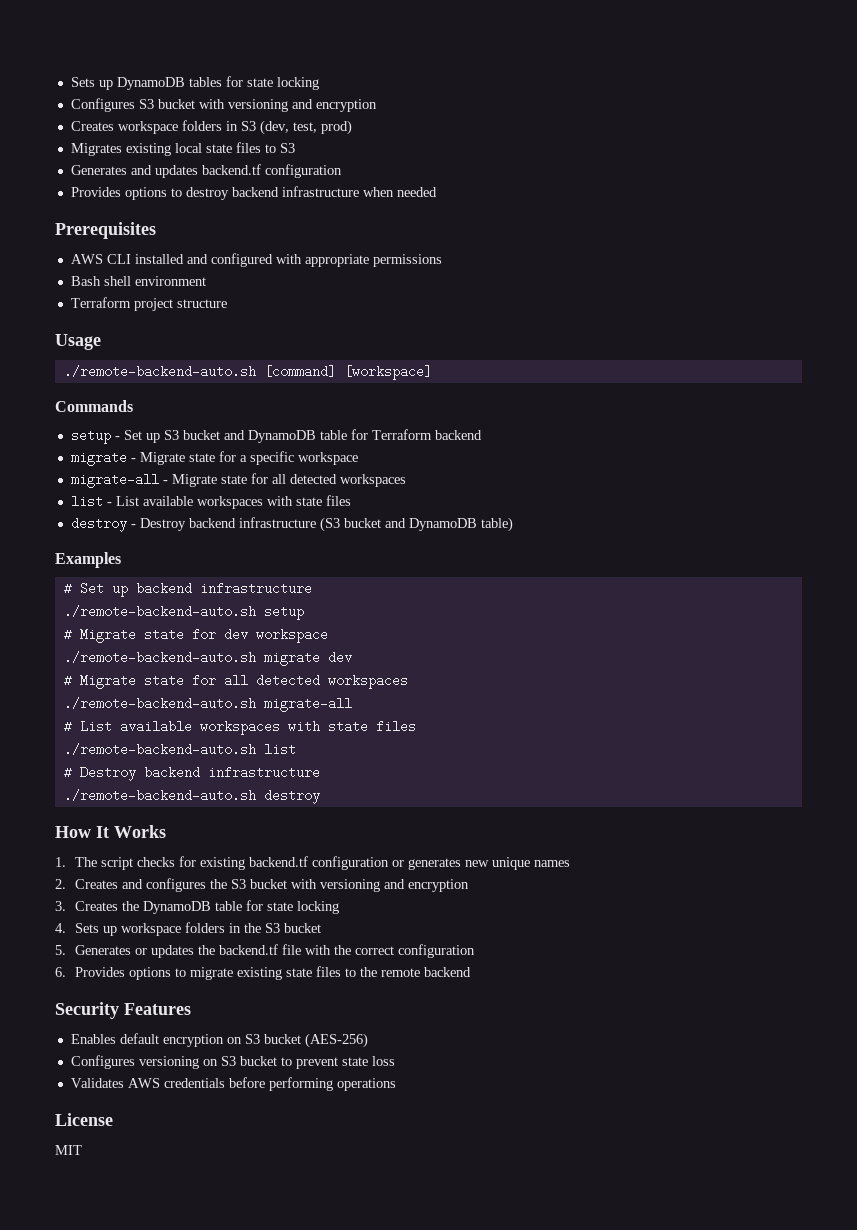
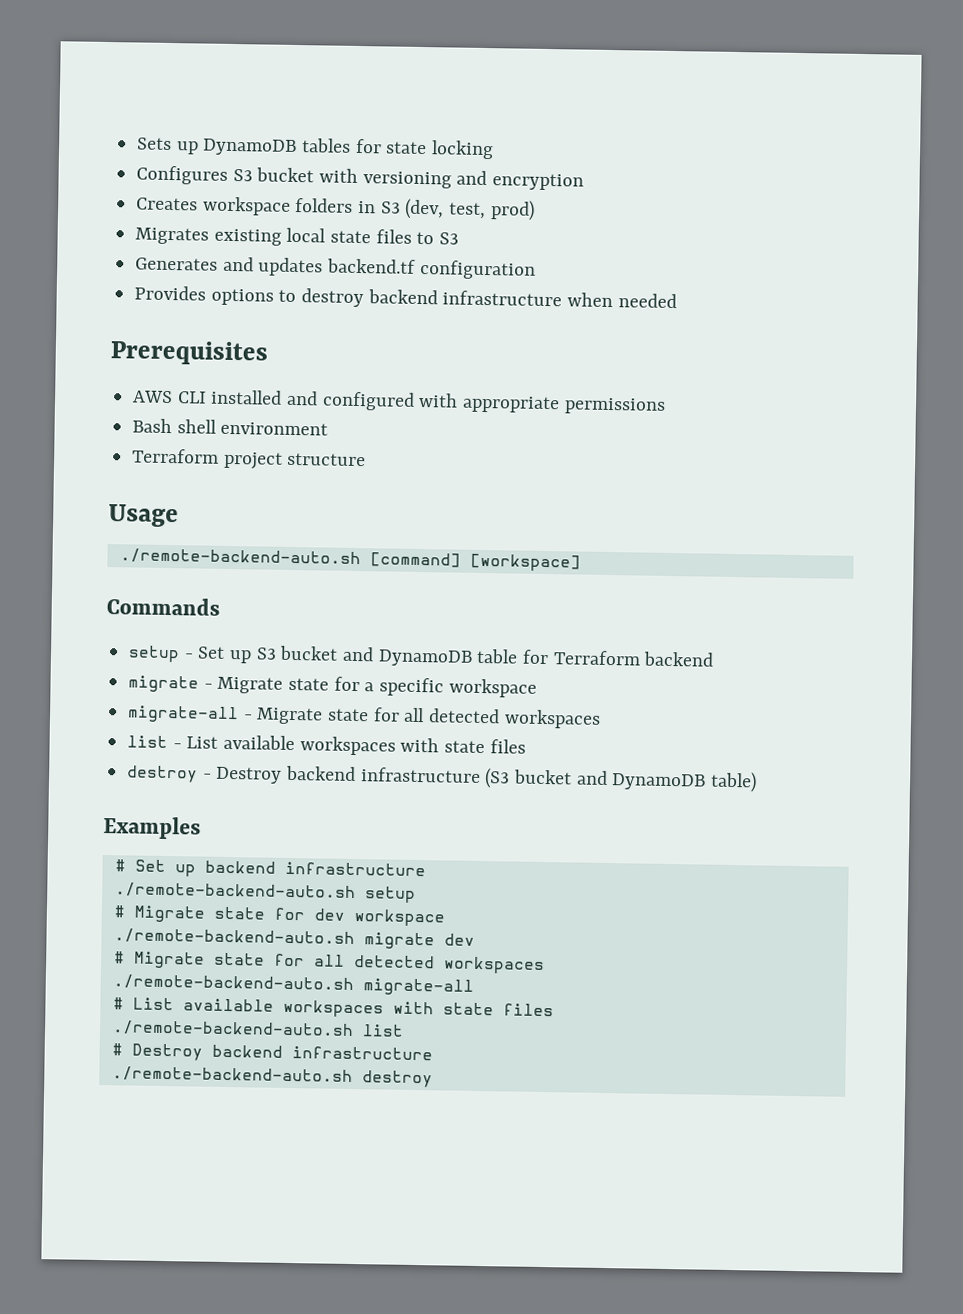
[55,825,166,838] [55,856,571,870] [55,878,470,892] [55,900,340,914] [55,922,322,936] [55,944,476,958] [55,966,472,980] [55,1002,191,1019] [70,1033,368,1048] [70,1055,395,1069] [70,1077,396,1091] [55,1113,113,1126] [55,1145,82,1155] // How It Works // 1. The script checks for existing backend.tf configuration or generates new unique names // 2. Creates and configures the S3 bucket with versioning and encryption // 3. Creates the DynamoDB table for state locking // 4. Sets up workspace folders in the S3 bucket // 5. Generates or updates the backend.tf file with the correct configuration // 6. Provides options to migrate existing state files to the remote backend // Security Features // Enables default encryption on S3 bucket (AES-256) // Configures versioning on S3 bucket to prevent state loss // Validates AWS credentials before performing operations // License // MIT -> (433, 1079) none

